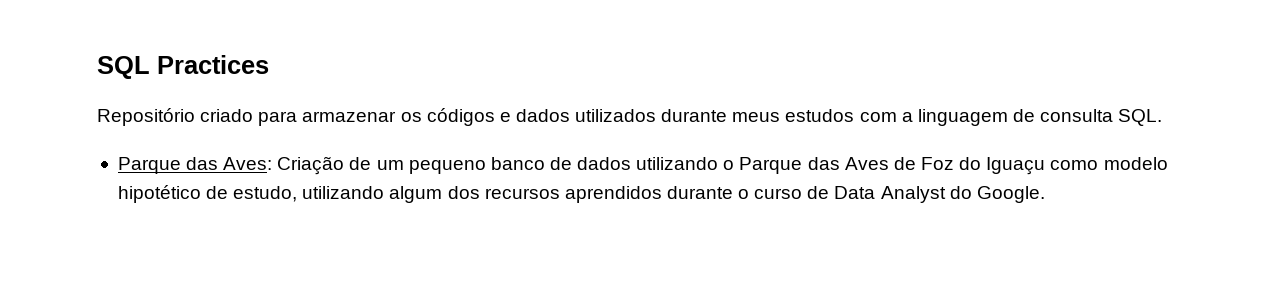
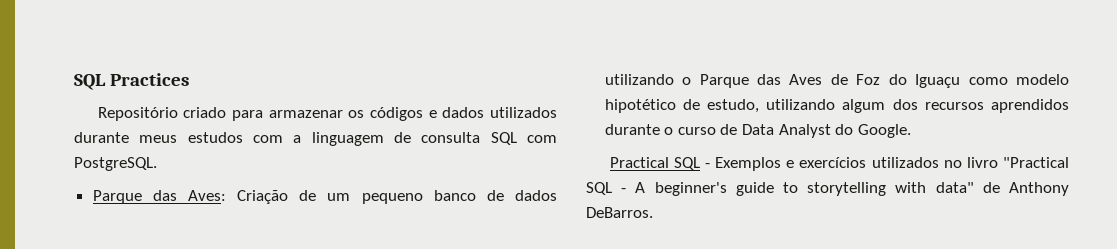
[1118,109,1163,126] SQL. -> [490,132,557,145] [74,157,157,171] SQL com PostgreSQL.
(1045, 194) none -> [609,157,1069,171] [586,182,1069,196] [586,207,653,218] // Practical SQL - Exemplos e exercícios utilizados no livro "Practical SQL - A beginner's guide to storytelling with data" de Anthony DeBarros.

